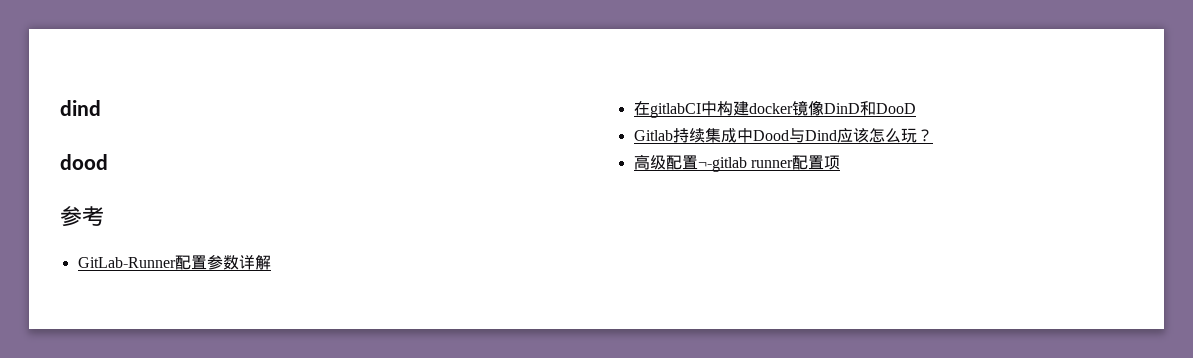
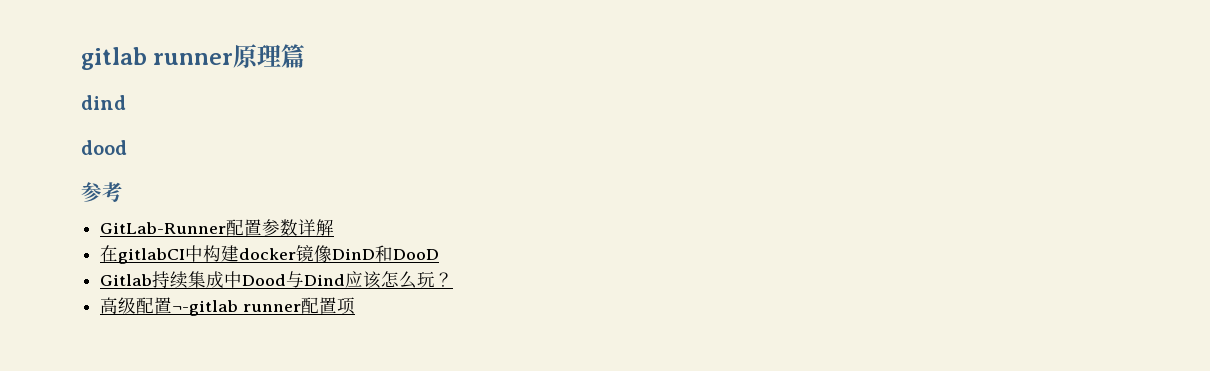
(60, 108) none -> [81,44,306,70] gitlab runner原理篇 //

